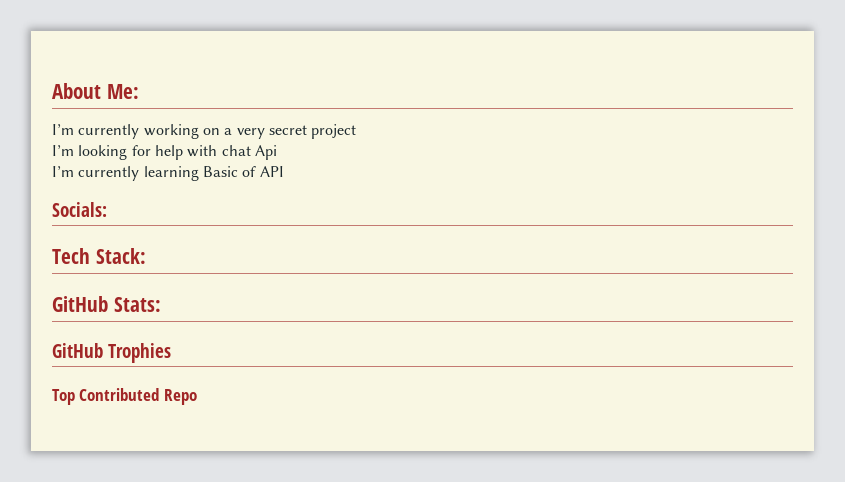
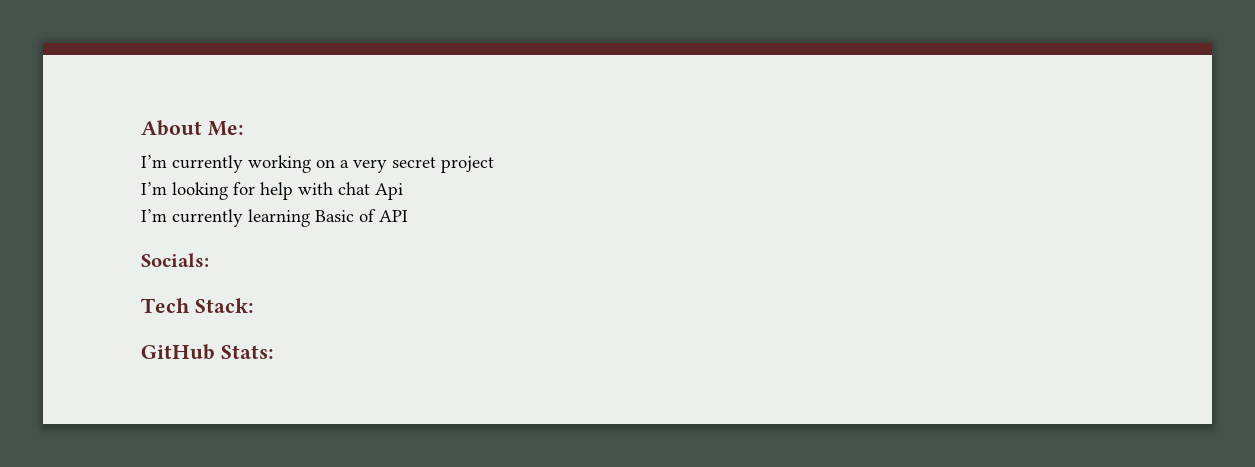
[52,343,171,363] [52,388,197,405] // GitHub Trophies // Top Contributed Repo -> (274, 352) none

